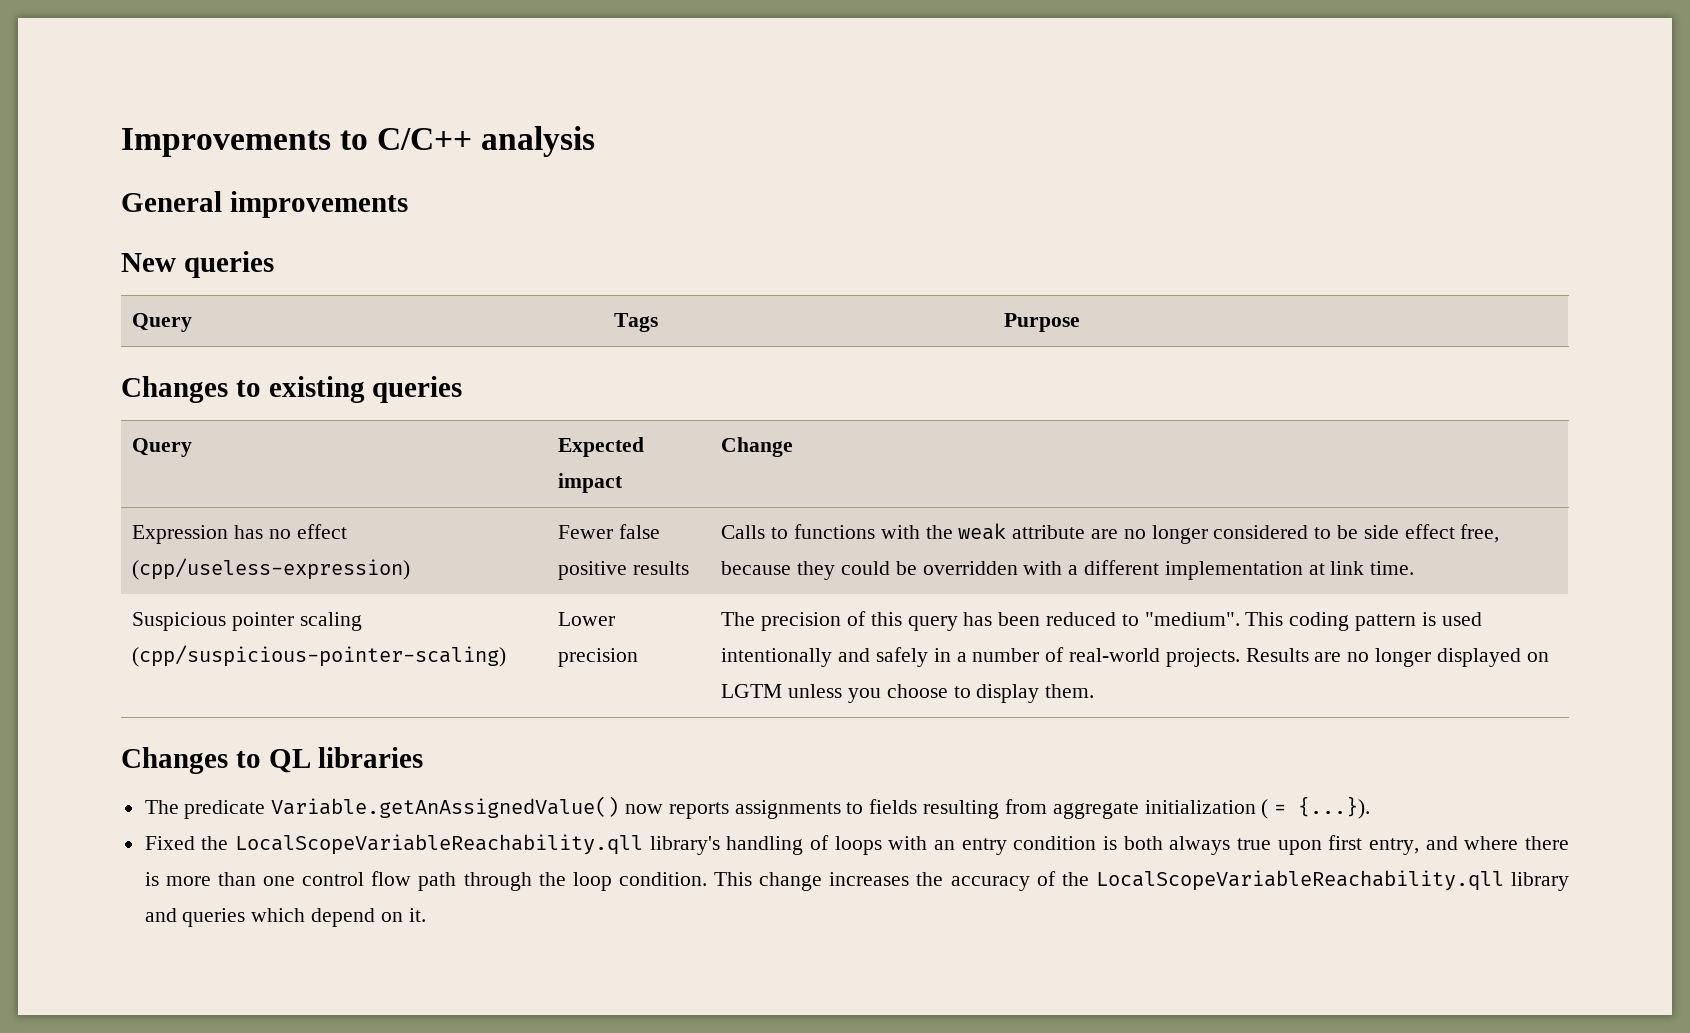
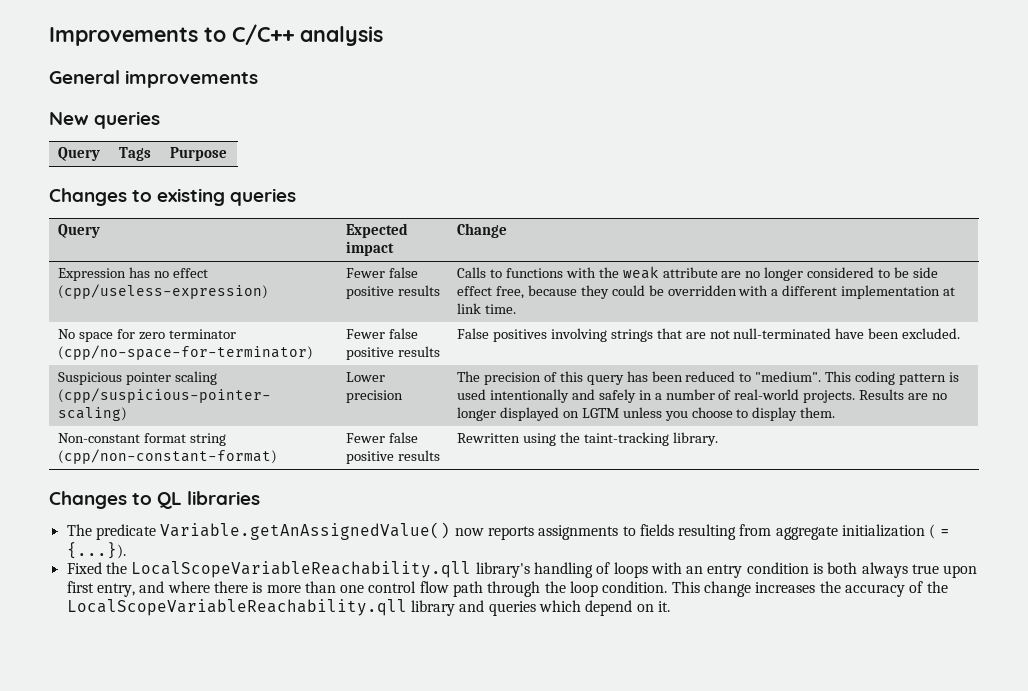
(1415, 568) none -> [58,329,236,342] [58,345,314,360] [346,328,418,339] [346,346,440,360] [457,328,961,342] // No space for zero terminator (cpp/no-space-for-terminator) | Fewer false positive results | False positives involving strings that are not null-terminated have been excluded.
(1095, 691) none -> [58,433,226,446] [58,449,278,464] [346,432,418,443] [346,450,440,464] [457,432,718,446] // Non-constant format string (cpp/non-constant-format) | Fewer false positive results | Rewritten using the taint-tracking library.

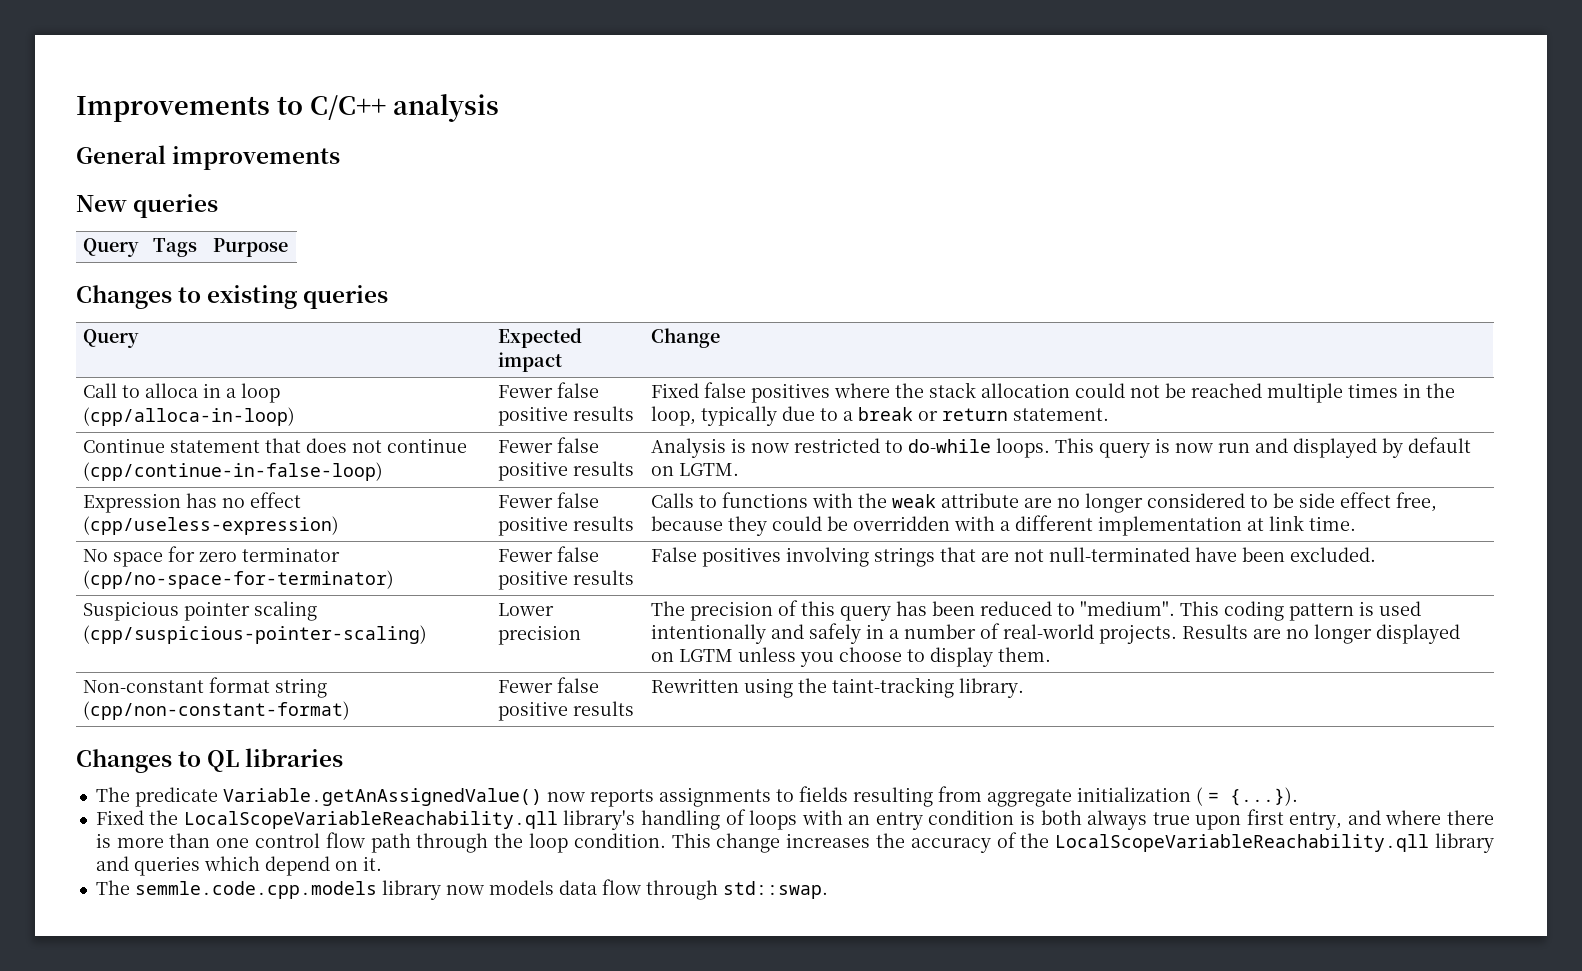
(508, 230) none -> [83,383,281,403] [83,407,296,426] [498,382,600,398] [498,406,635,426] [651,382,1456,403] [651,406,1110,426] [83,438,468,453] [83,462,384,481] [498,437,600,453] [498,461,635,481] [651,437,1472,458] [651,463,740,476] // Call to alloca in a loop (cpp/alloca-in-loop) | Fewer false positive results | Fixed false positives where the stack allocation could not be reached multiple times in the loop, typically due to a break or return statement. // Continue statement that does not continue (cpp/continue-in-false-loop) | Fewer false positive results | Analysis is now restricted to do-while loops. This query is now run and displayed by default on LGTM.
(670, 606) none -> [95,879,828,900] // The semmle.code.cpp.models library now models data flow through std::swap.

